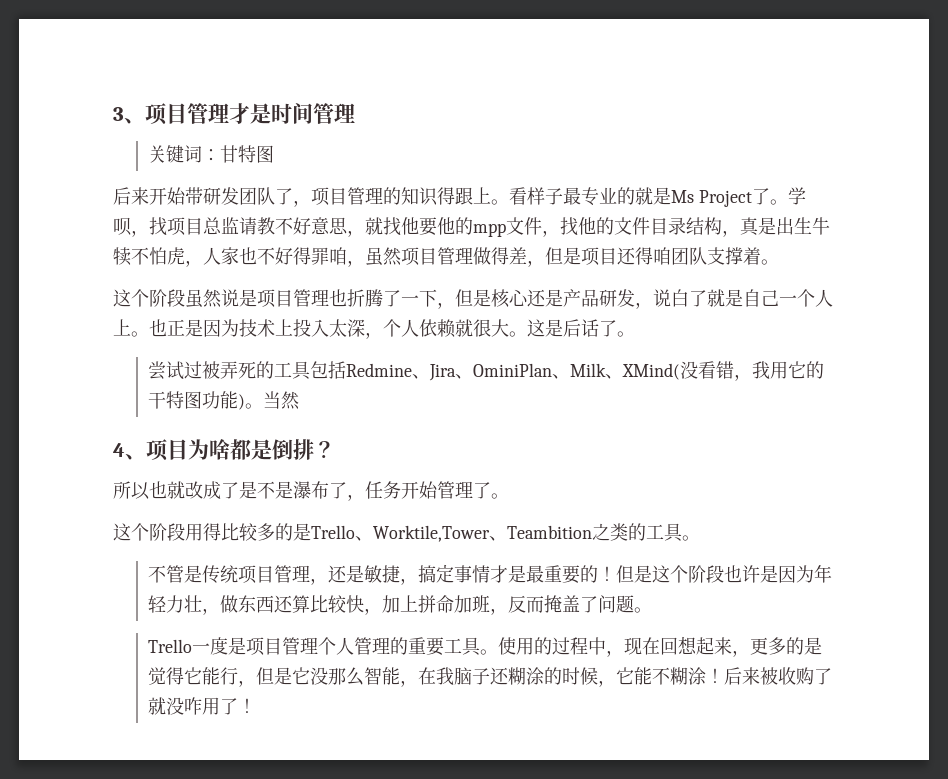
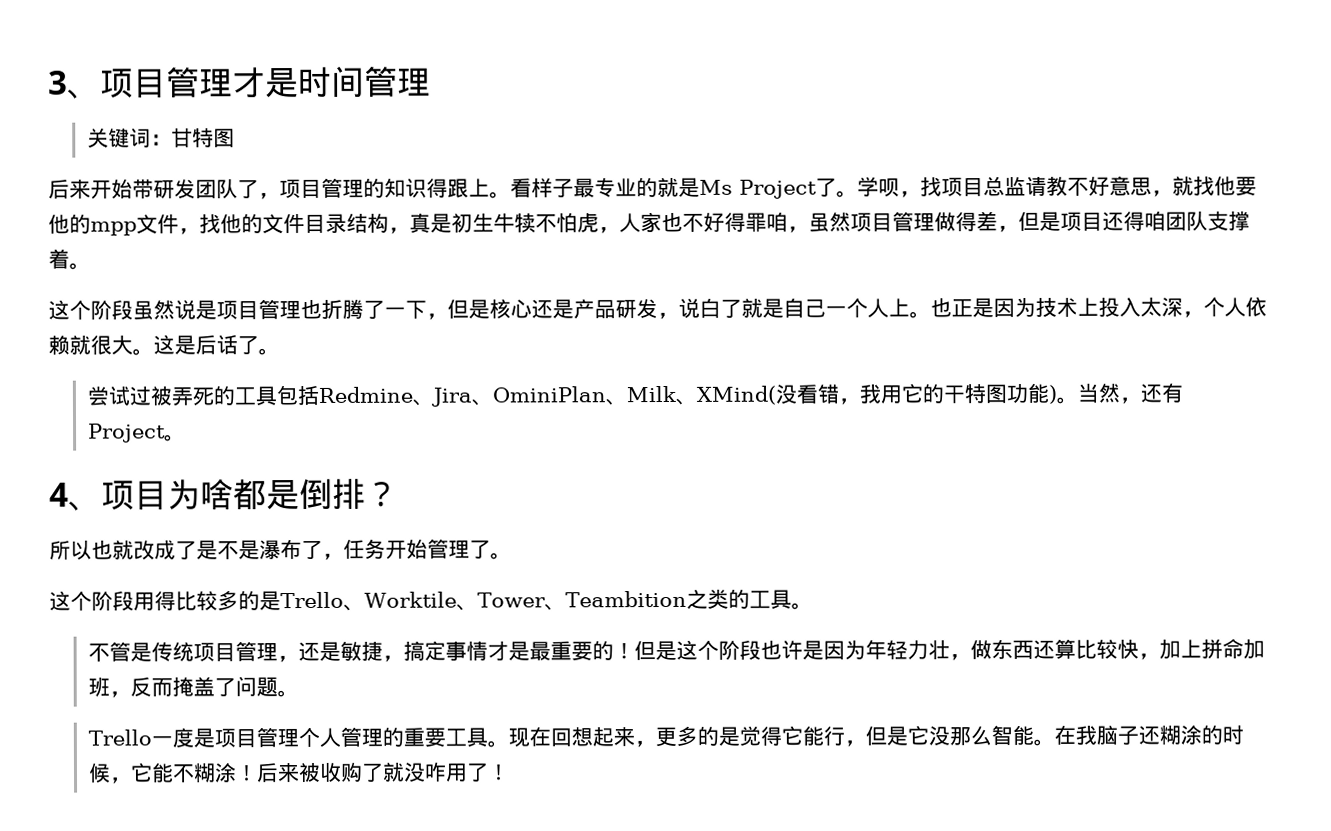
[776,217,794,235] 出 -> [451,213,473,233] 初
(301, 400) none -> [1118,382,1183,404] [87,423,186,443] ，还有Project。
[373,525,490,542] Worktile,Tower -> [364,591,546,611] Worktile、Tower
[498,637,625,657] 使用的过程中， -> (509, 744) none
[400,680,419,687] ， -> [1032,738,1055,746] 。

